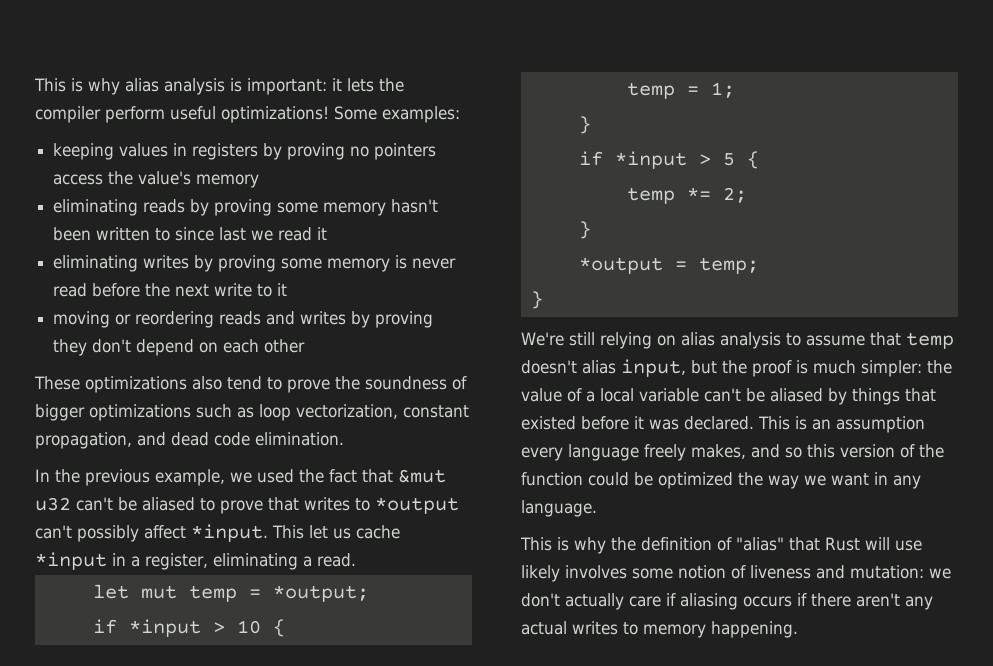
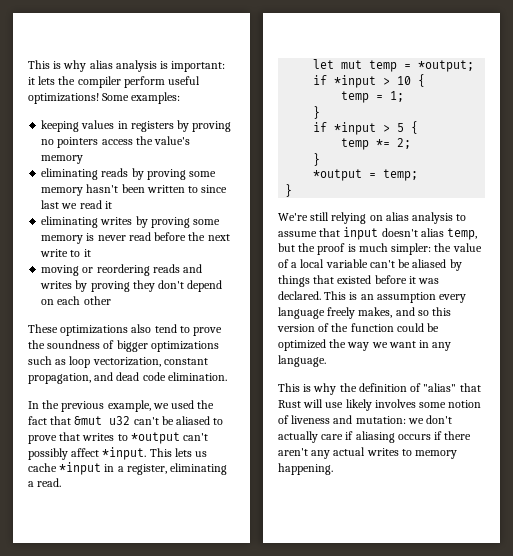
[309,525,328,539] let -> [174,448,192,457] lets
[905,332,954,349] temp -> [343,227,379,240] input
[621,359,686,377] input, -> [447,228,478,240] temp,

